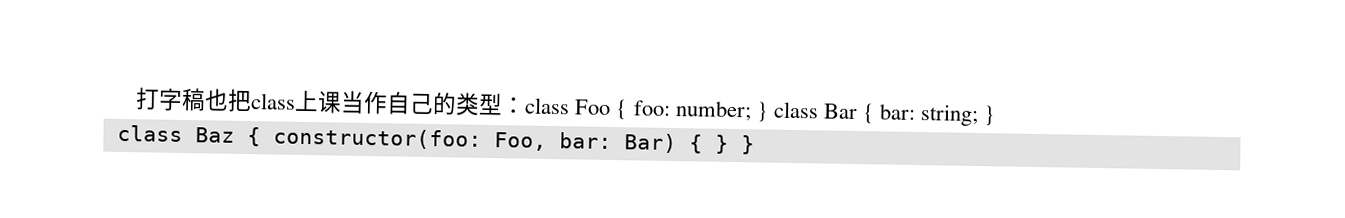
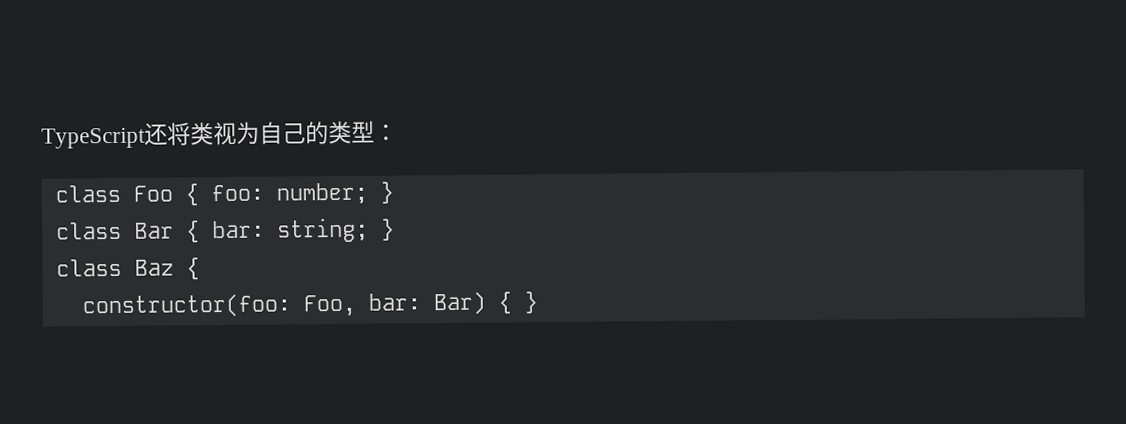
[135,87,389,115] 打字稿也把class上课当作 -> [41,121,260,149] TypeScript还将类视为
(527, 105) none -> (398, 132) //
(769, 111) none -> (394, 192) //
(261, 137) none -> (200, 268) //
[740,135,755,155] } -> (538, 302) none

